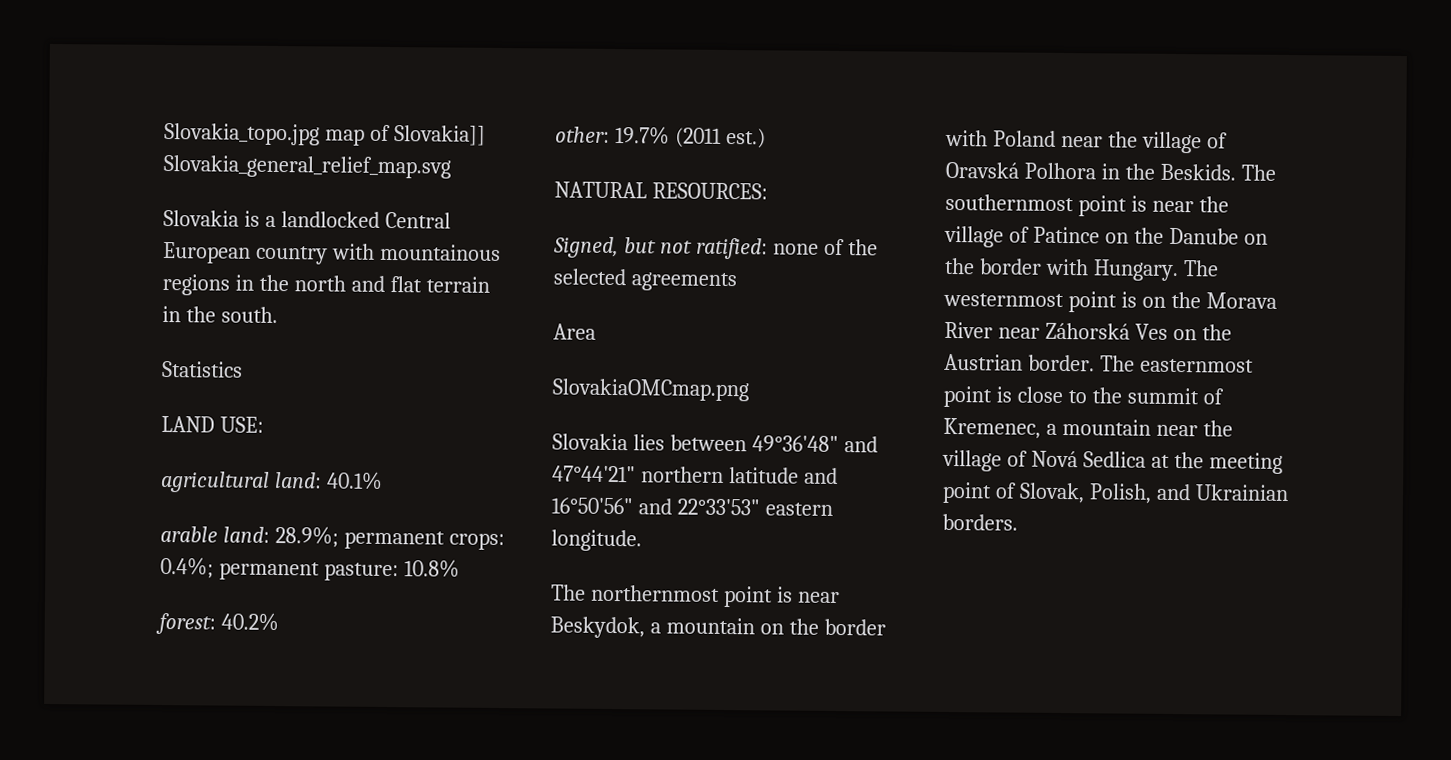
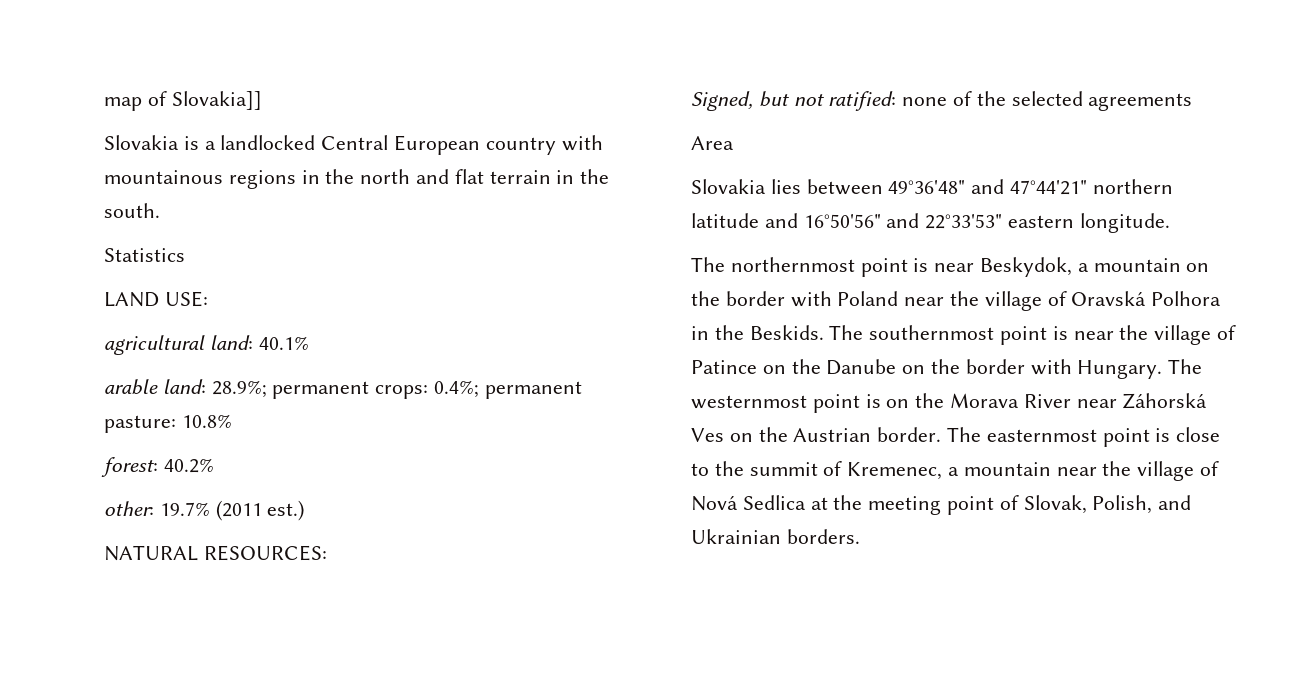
[164,122,320,146] Slovakia_topo.jpg -> (104, 104) none
[163,154,451,179] Slovakia_general_relief_map.svg -> (262, 100) none
[552,378,749,402] // SlovakiaOMCmap.png -> (734, 143) none

